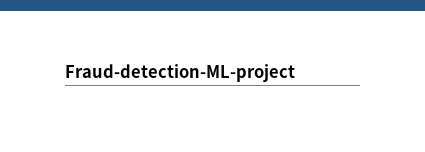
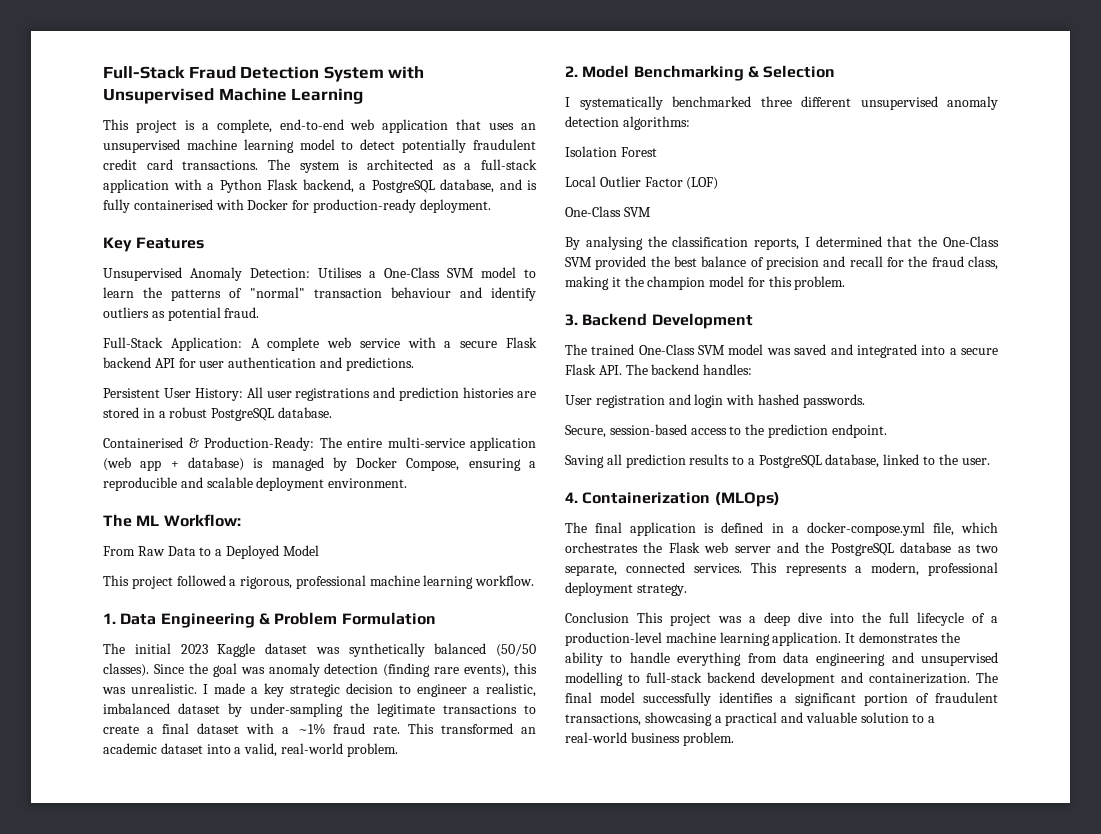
[65,64,295,82] Fraud-detection-ML-project -> [103,66,425,82] [103,88,364,104] [103,119,536,133] [103,139,536,153] [103,159,537,173] [103,179,537,193] [103,199,491,213] [103,237,205,252] [103,267,536,281] [103,287,536,301] [103,307,260,321] [103,337,537,351] [103,357,414,371] [103,387,537,401] [103,407,332,421] [103,437,536,451] [103,457,536,471] [103,477,408,491] [103,514,241,527] [103,545,319,559] [103,575,535,589] [103,612,436,628] [103,643,536,657] [103,663,537,677] [102,683,536,697] [103,703,536,717] [103,723,536,735] [103,743,398,757] [565,65,836,81] [565,96,998,110] [565,116,690,130] [565,146,657,157] [565,176,719,190] [565,206,651,217] [565,236,999,250] [565,256,998,270] [565,276,846,290] [565,313,753,329] [565,344,998,358] [565,364,753,375] [565,394,865,408] [565,424,887,438] [565,454,990,468] [565,492,780,507] [565,522,998,536] [565,542,998,556] [565,562,998,576] [565,582,687,596] [565,612,998,626] [565,632,960,646] [565,652,998,666] [565,672,998,686] [565,692,998,706] [565,712,936,726] [565,732,734,746] Full-Stack Fraud Detection System with Unsupervised Machine Learning // This project is a complete, end-to-end web application that uses an unsupervised machine learning model to detect potentially fraudulent credit card transactions. The system is architected as a full-stack application with a Python Flask backend, a PostgreSQL database, and is fully containerised with Docker for production-ready deployment. // Key Features // Unsupervised Anomaly Detection: Utilises a One-Class SVM model to learn the patterns of "normal" transaction behaviour and identify outliers as potential fraud. // Full-Stack Application: A complete web service with a secure Flask backend API for user authentication and predictions. // Persistent User History: All user registrations and prediction histories are stored in a robust PostgreSQL database. // Containerised & Production-Ready: The entire multi-service application (web app + database) is managed by Docker Compose, ensuring a reproducible and scalable deployment environment. // The ML Workflow: // From Raw Data to a Deployed Model // This project followed a rigorous, professional machine learning workflow. // 1. Data Engineering & Problem Formulation // The initial 2023 Kaggle dataset was synthetically balanced (50/50 classes). Since the goal was anomaly detection (finding rare events), this was unrealistic. I made a key strategic decision to engineer a realistic, imbalanced dataset by under-sampling the legitimate transactions to create a final dataset with a ~1% fraud rate. This transformed an academic dataset into a valid, real-world problem. // 2. Model Benchmarking & Selection // I systematically benchmarked three different unsupervised anomaly detection algorithms: // Isolation Forest // Local Outlier Factor (LOF) // One-Class SVM // By analysing the classification reports, I determined that the One-Class SVM provided the best balance of precision and recall for the fraud class, making it the champion model for this problem. // 3. Backend Development // The trained One-Class SVM model was saved and integrated into a secure Flask API. The backend handles: // User registration and login with hashed passwords. // Secure, session-based access to the prediction endpoint. // Saving all prediction results to a PostgreSQL database, linked to the user. // 4. Containerization (MLOps) // The final application is defined in a docker-compose.yml file, which orchestrates the Flask web server and the PostgreSQL database as two separate, connected services. This represents a modern, professional deployment strategy. // Conclusion This project was a deep dive into the full lifecycle of a production-level machine learning application. It demonstrates the ability to handle everything from data engineering and unsupervised modelling to full-stack backend development and containerization. The final model successfully identifies a significant portion of fraudulent transactions, showcasing a practical and valuable solution to a real-world business problem.

